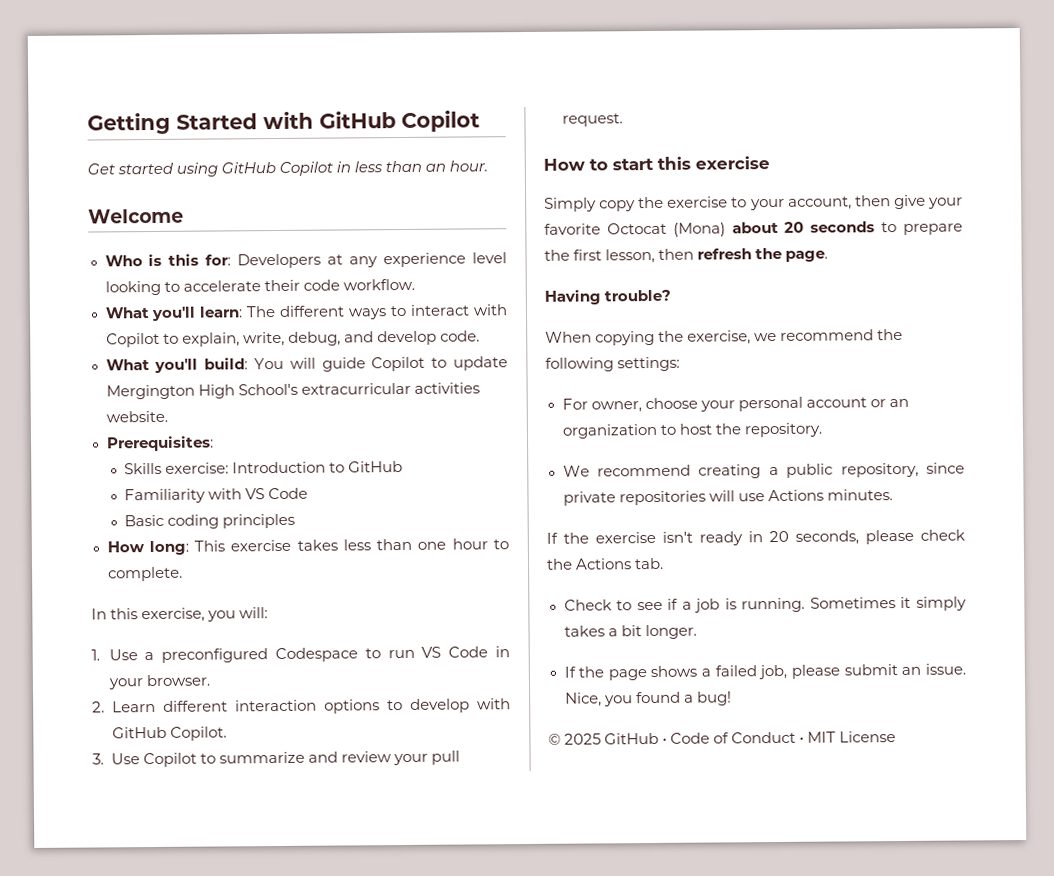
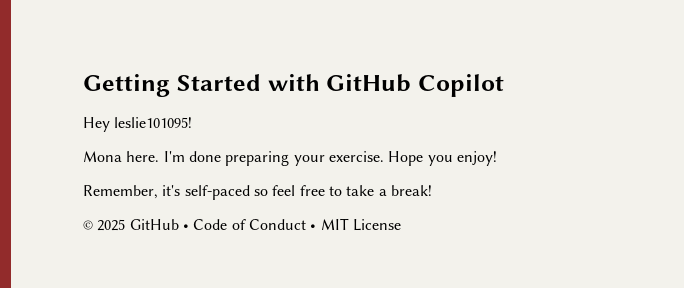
[87,160,489,177] [88,208,184,224] [104,252,507,269] [104,278,415,296] [104,304,508,322] [105,330,480,348] [105,356,508,373] [105,382,480,400] [105,410,168,423] [105,435,214,452] [124,460,404,475] [124,487,309,504] [124,513,296,529] [106,538,509,556] [107,566,183,582] [91,607,269,623] [91,646,511,663] [107,674,210,690] [92,698,511,714] [111,726,227,741] [92,750,460,768] [561,113,623,127] [543,156,770,171] [544,194,963,212] [544,221,964,237] [544,247,829,264] [544,289,672,305] [545,328,904,346] [545,356,681,372] [561,396,909,413] [561,422,822,439] [562,462,965,479] [562,489,893,506] [546,529,965,546] [546,557,665,570] [563,596,967,613] [563,624,697,640] [563,663,966,681] [564,691,732,707] Get started using GitHub Copilot in less than an hour. // Welcome // Who is this for: Developers at any experience level looking to accelerate their code workflow. // What you'll learn: The different ways to interact with Copilot to explain, write, debug, and develop code. // What you'll build: You will guide Copilot to update Mergington High School's extracurricular activities website. // Prerequisites: // Skills exercise: Introduction to GitHub // Familiarity with VS Code // Basic coding principles // How long: This exercise takes less than one hour to complete. // In this exercise, you will: // 1. Use a preconfigured Codespace to run VS Code in your browser. // 2. Learn different interaction options to develop with GitHub Copilot. // 3. Use Copilot to summarize and review your pull request. // How to start this exercise // Simply copy the exercise to your account, then give your favorite Octocat (Mona) about 20 seconds to prepare the first lesson, then refresh the page. // Having trouble? // When copying the exercise, we recommend the following settings: // For owner, choose your personal account or an organization to host the repository. // We recommend creating a public repository, since private repositories will use Actions minutes. // If the exercise isn't ready in 20 seconds, please check the Actions tab. // Check to see if a job is running. Sometimes it simply takes a bit longer. // If the page shows a failed job, please submit an issue. Nice, you found a bug! -> [83,117,193,132] [83,151,497,166] [83,185,432,200] Hey leslie101095! // Mona here. I'm done preparing your exercise. Hope you enjoy! // Remember, it's self-paced so feel free to take a break!

